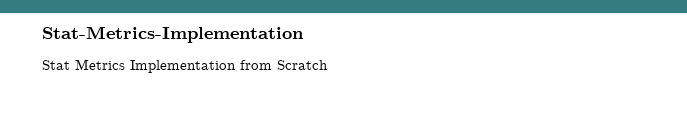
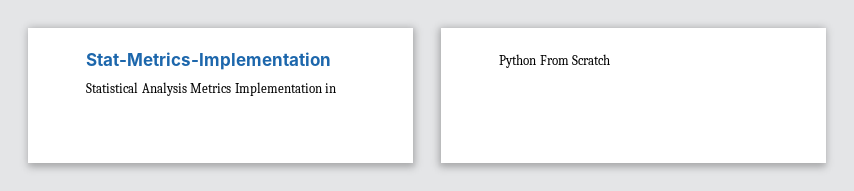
[42,59,272,73] Stat Metrics Implementation from -> [86,82,337,96] [499,54,569,68] Statistical Analysis Metrics Implementation in Python From

